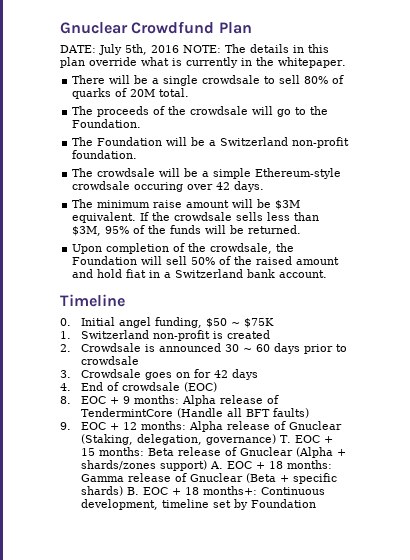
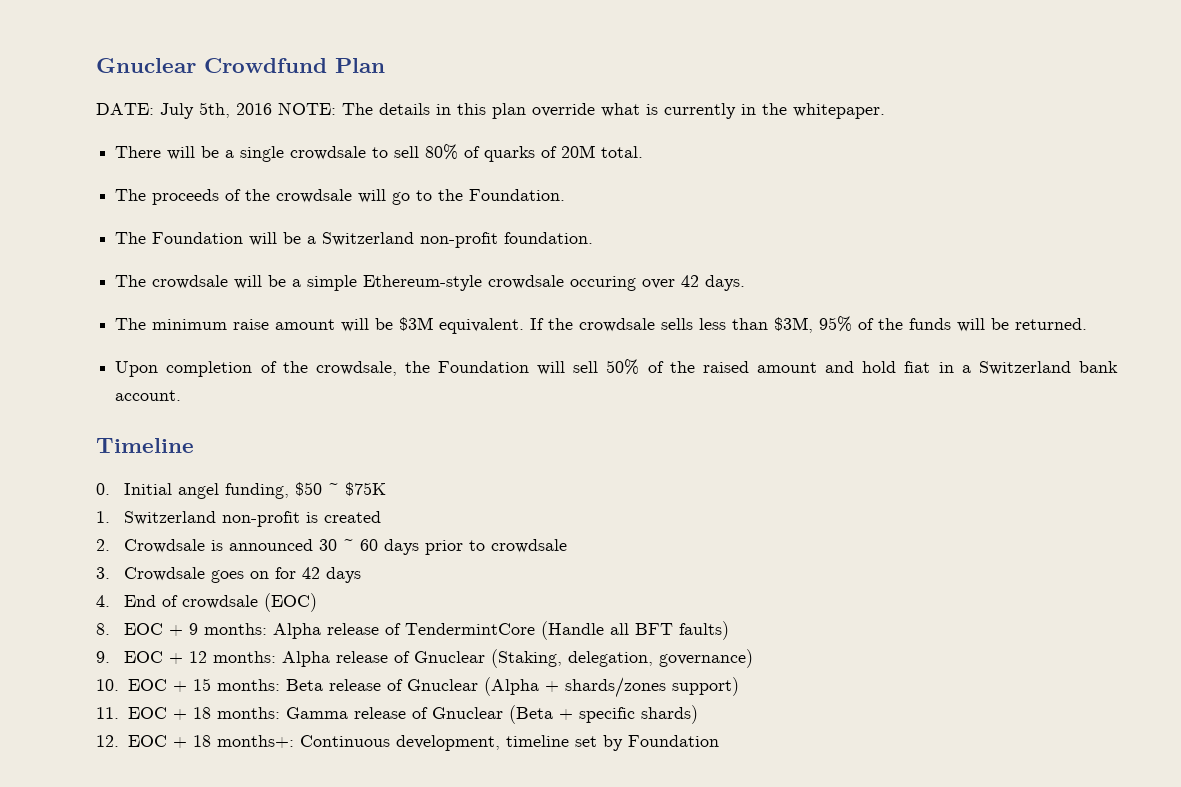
[279,435,291,443] T. -> [96,679,119,691] // 10.
[209,461,223,469] A. -> [96,707,119,719] // 11.
[126,487,139,495] B. -> [96,735,119,747] // 12.

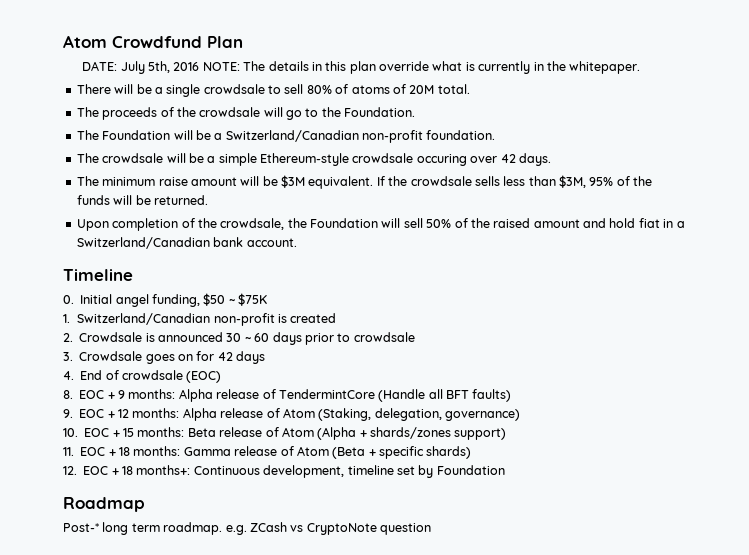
[96,58,196,73] Gnuclear -> [63,35,107,48] Atom
[484,146,536,162] quarks -> [351,85,390,94] atoms
[322,232,415,246] Switzerland -> [225,130,359,142] Switzerland/Canadian
[978,361,1071,375] Switzerland -> [76,237,210,249] Switzerland/Canadian
[124,511,217,525] Switzerland -> [77,313,211,325] Switzerland/Canadian
[414,651,486,663] Gnuclear -> [282,408,315,418] Atom
[406,679,478,691] Gnuclear -> [281,427,314,437] Atom
[431,707,503,719] Gnuclear -> [296,446,329,456] Atom
(719, 741) none -> [63,497,145,512] [63,522,431,535] // Roadmap // Post-* long term roadmap. e.g. ZCash vs CryptoNote question

